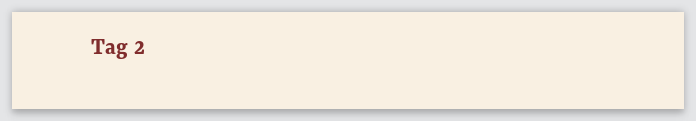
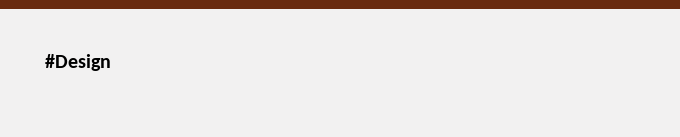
[91,39,146,59] Tag 2 -> [45,54,111,71] #Design

